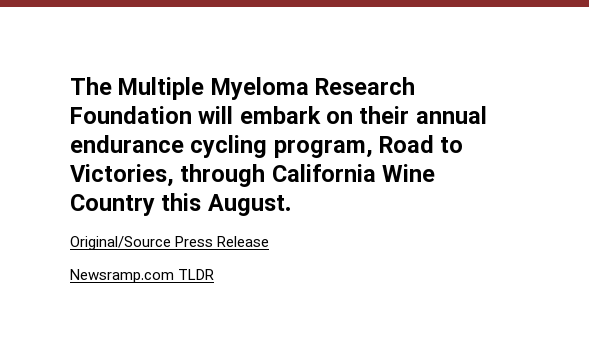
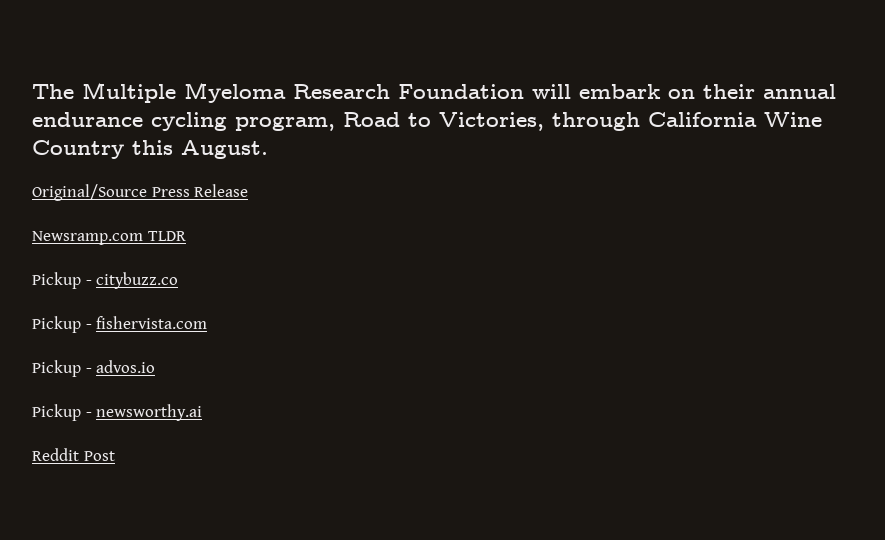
(215, 274) none -> [32,272,179,289] [32,316,208,333] [32,360,156,377] [32,404,203,421] [32,448,115,461] // Pickup - citybuzz.co // Pickup - fishervista.com // Pickup - advos.io // Pickup - newsworthy.ai // Reddit Post

